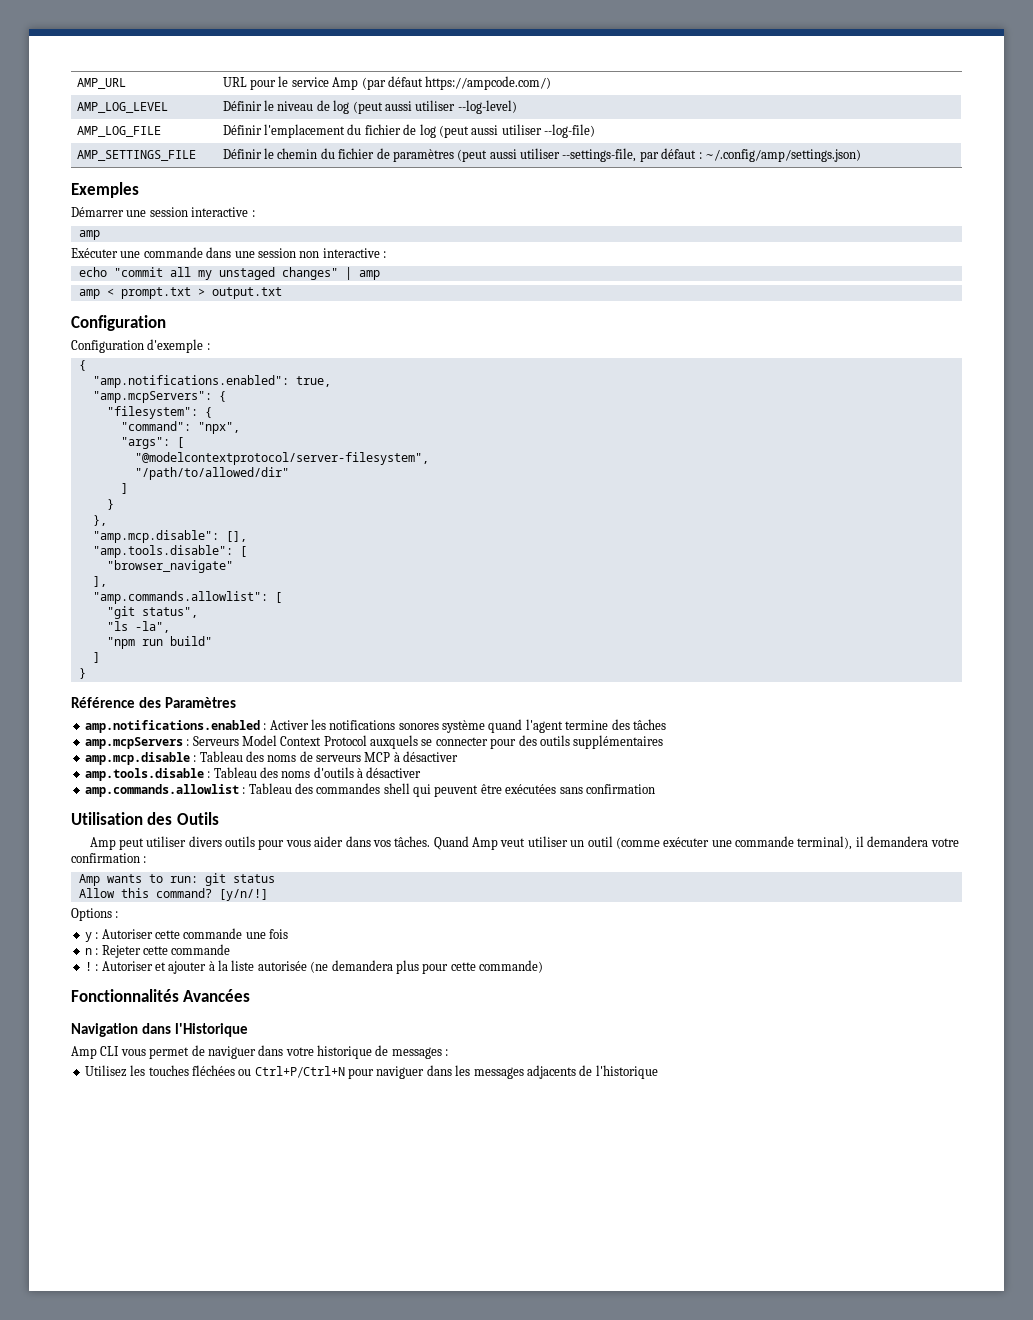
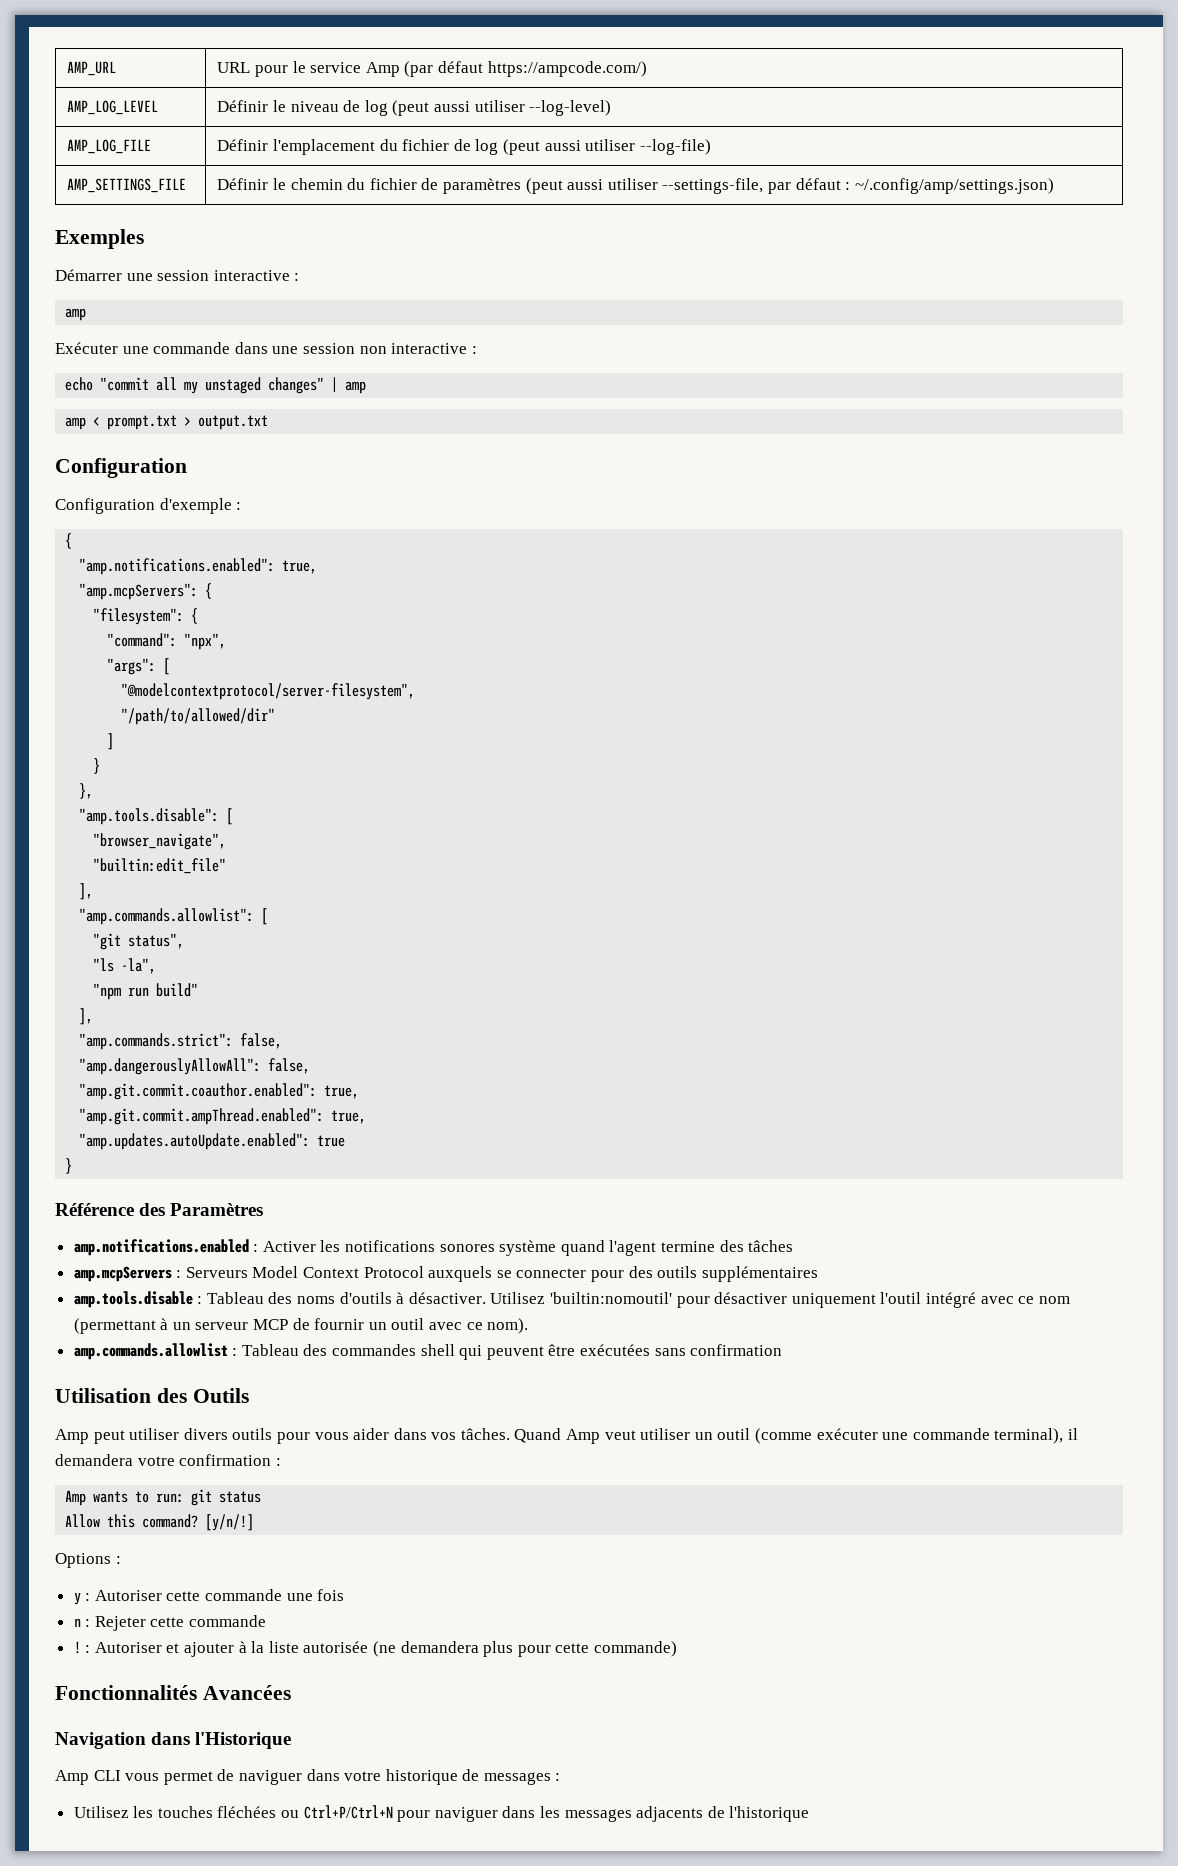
[92,530,247,543] // "amp.mcp.disable": [], -> (94, 791) none
[106,560,233,573] "browser_navigate" -> [93,833,227,850] [93,858,227,874] "browser_navigate", // "builtin:edit_file"
[92,652,100,663] ] -> [79,1008,94,1025] [79,1033,283,1050] [79,1058,311,1075] [79,1083,360,1100] [79,1108,367,1125] [79,1133,346,1150] ], // "amp.commands.strict": false, // "amp.dangerouslyAllowAll": false, // "amp.git.commit.coauthor.enabled": true, // "amp.git.commit.ampThread.enabled": true, // "amp.updates.autoUpdate.enabled": true
[84,751,459,765] // amp.mcp.disable : Tableau des noms de serveurs MCP à désactiver -> (818, 1274) none
[366,767,422,778] désactiver -> [408,1292,1070,1308] [73,1318,529,1334] désactiver. Utilisez 'builtin:nomoutil' pour désactiver uniquement l'outil intégré avec ce nom (permettant à un serveur MCP de fournir un outil avec ce nom).

